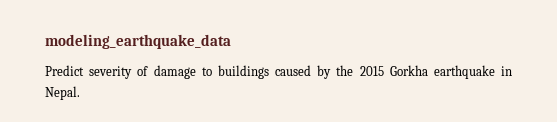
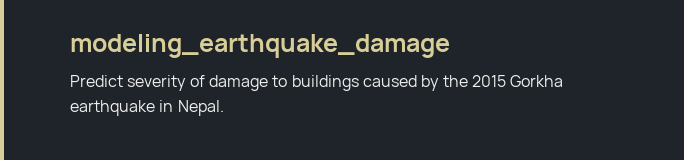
[45,34,231,49] modeling_earthquake_data -> [70,34,450,58] modeling_earthquake_damage

